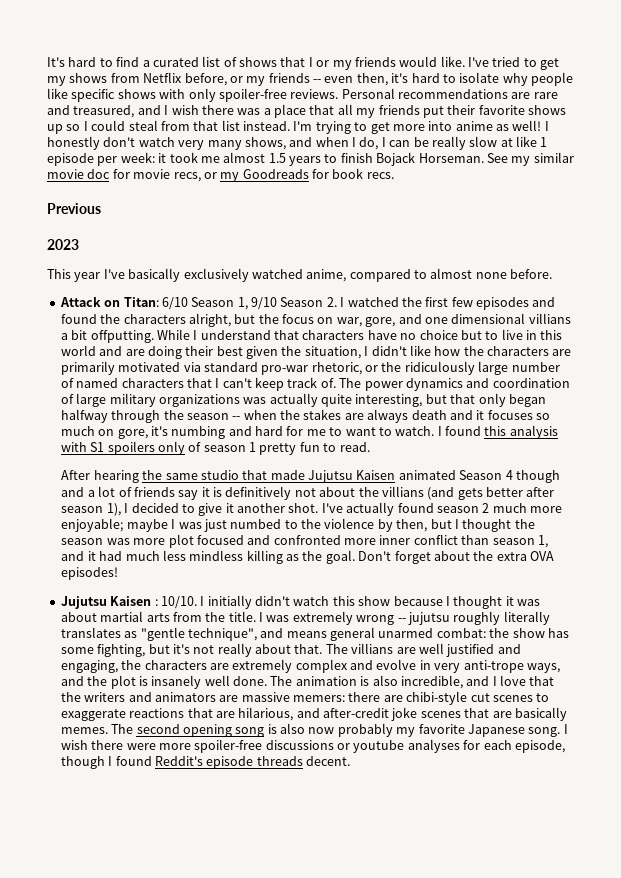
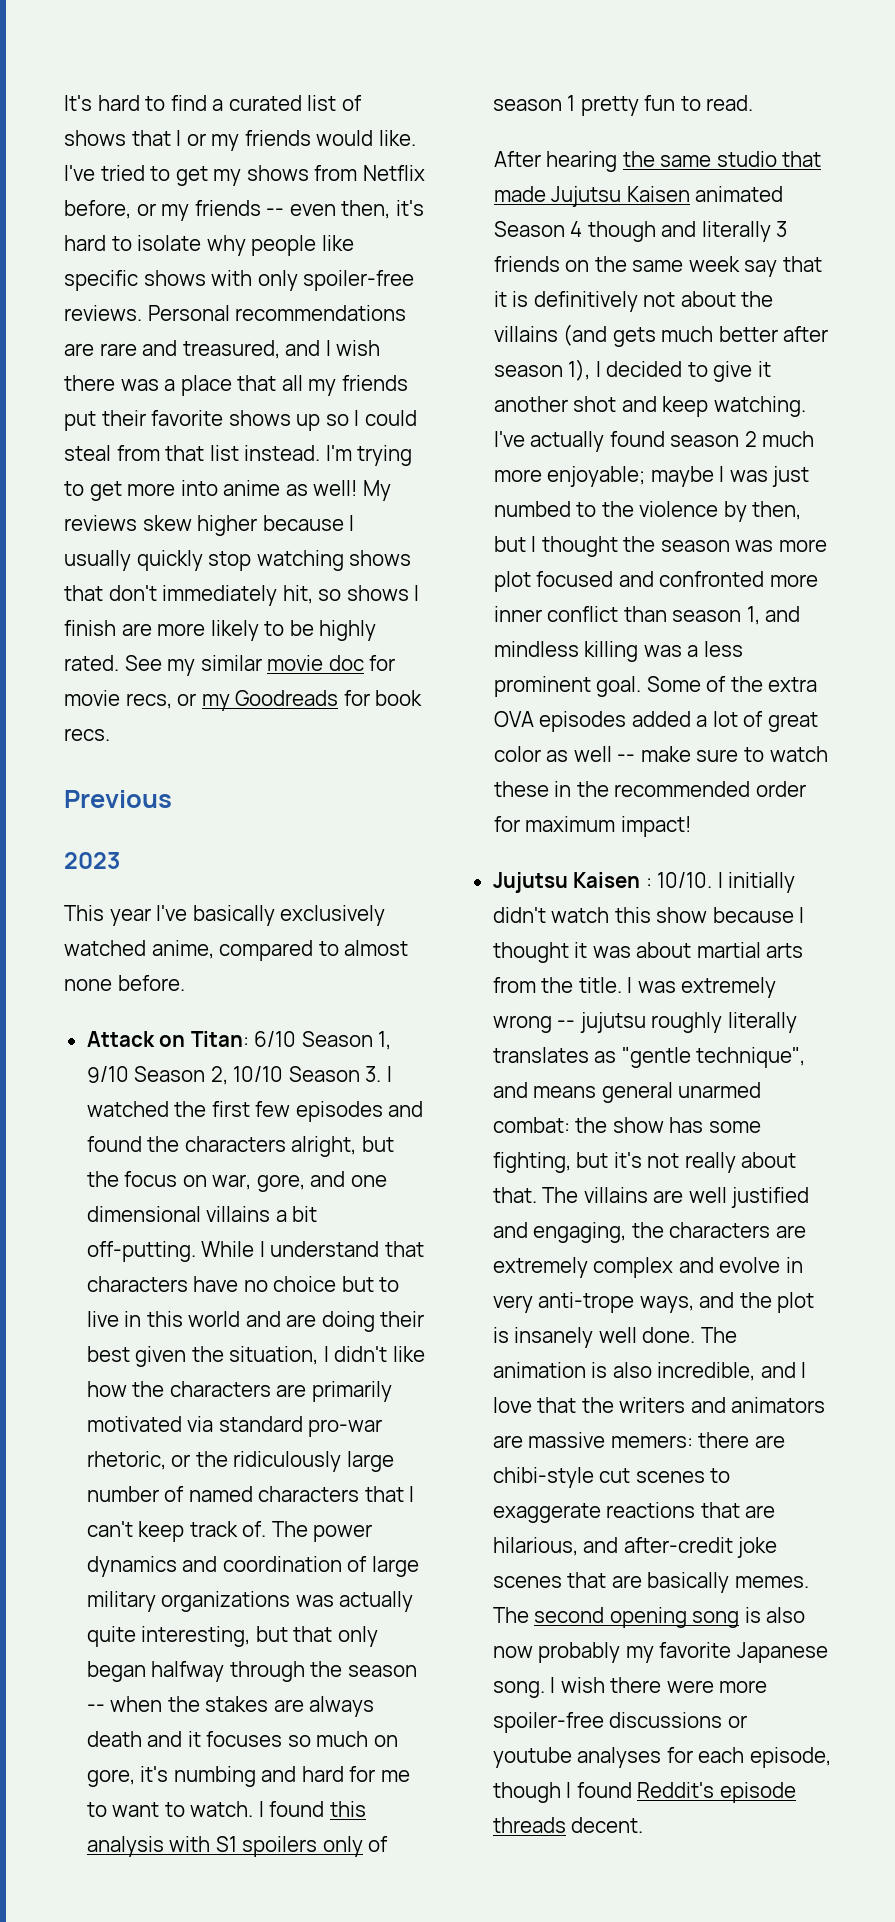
[544,121,549,131] [47,136,548,150] [47,152,484,166] I honestly don't watch very many shows, and when I do, I can be really slow at like 1 episode per week: it took me almost 1.5 years to finish Bojack Horseman. -> [362,480,391,501] [64,515,355,536] [64,550,412,571] [64,585,420,606] [64,620,377,641] [64,655,119,671] My reviews skew higher because I usually quickly stop watching shows that don't immediately hit, so shows I finish are more likely to be highly rated.
[326,297,337,307] 2. -> [210,1066,382,1085] 2, 10/10 Season 3.
[528,313,571,324] villians -> [206,1206,271,1222] villains
[90,330,154,343] offputting. -> [86,1241,196,1262] off-putting.
[87,486,199,500] a lot of friends say -> [701,221,788,242] [493,256,822,277] literally 3 friends on the same week say that
[381,486,424,497] villians -> [493,326,558,342] villains
(483, 494) none -> [661,326,714,342] much
[288,503,319,513] shot. -> [573,396,806,417] shot and keep watching.
[87,550,555,564] [61,567,119,580] it had much less mindless killing as the goal. Don't forget about the extra OVA episodes! -> [493,641,743,662] [493,676,818,697] [493,711,818,732] [493,746,828,762] [493,781,806,797] [493,816,691,837] mindless killing was a less prominent goal. Some of the extra OVA episodes added a lot of great color as well -- make sure to watch these in the recommended order for maximum impact!
[351,643,394,654] villians -> [583,1187,648,1203] villains

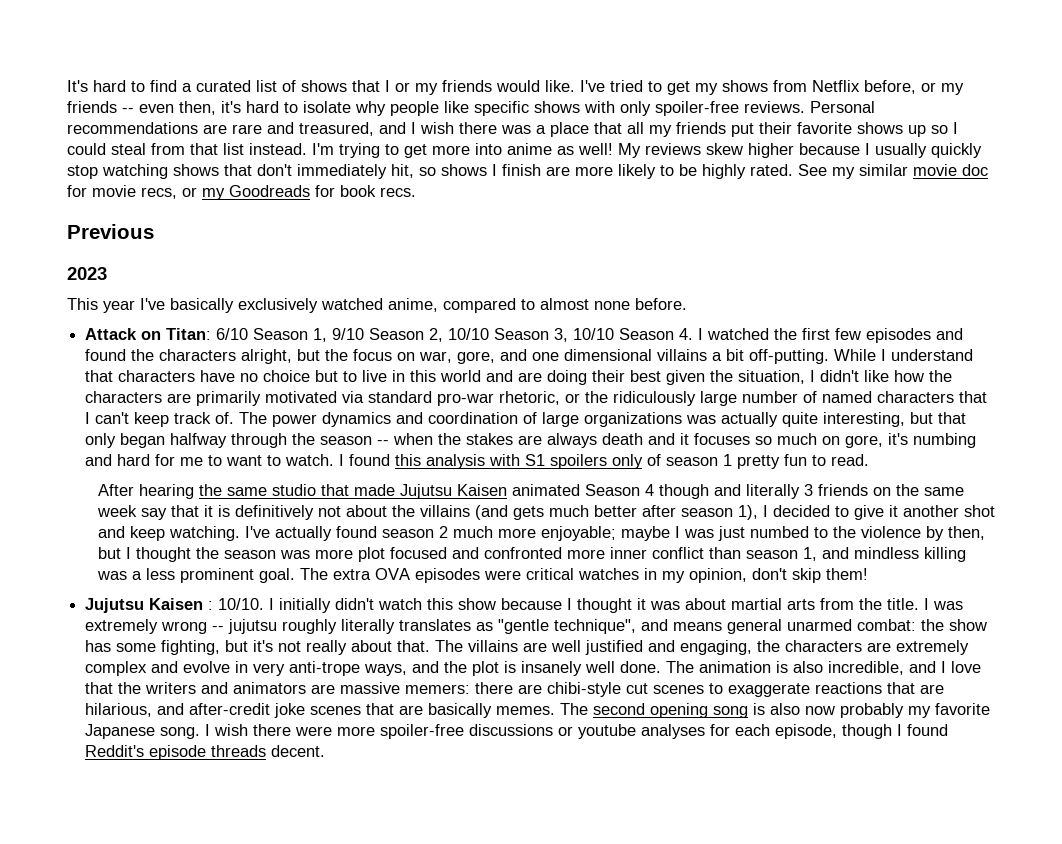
[365,1066,382,1082] 3. -> [554,328,694,342] 3, 10/10 Season 4.
[86,1591,156,1612] military -> (580, 419) none
[646,676,818,692] [493,711,818,732] [493,746,828,762] [493,781,806,797] [493,816,691,837] Some of the extra OVA episodes added a lot of great color as well -- make sure to watch these in the recommended order for maximum impact! -> [299,568,868,583] The extra OVA episodes were critical watches in my opinion, don't skip them!

